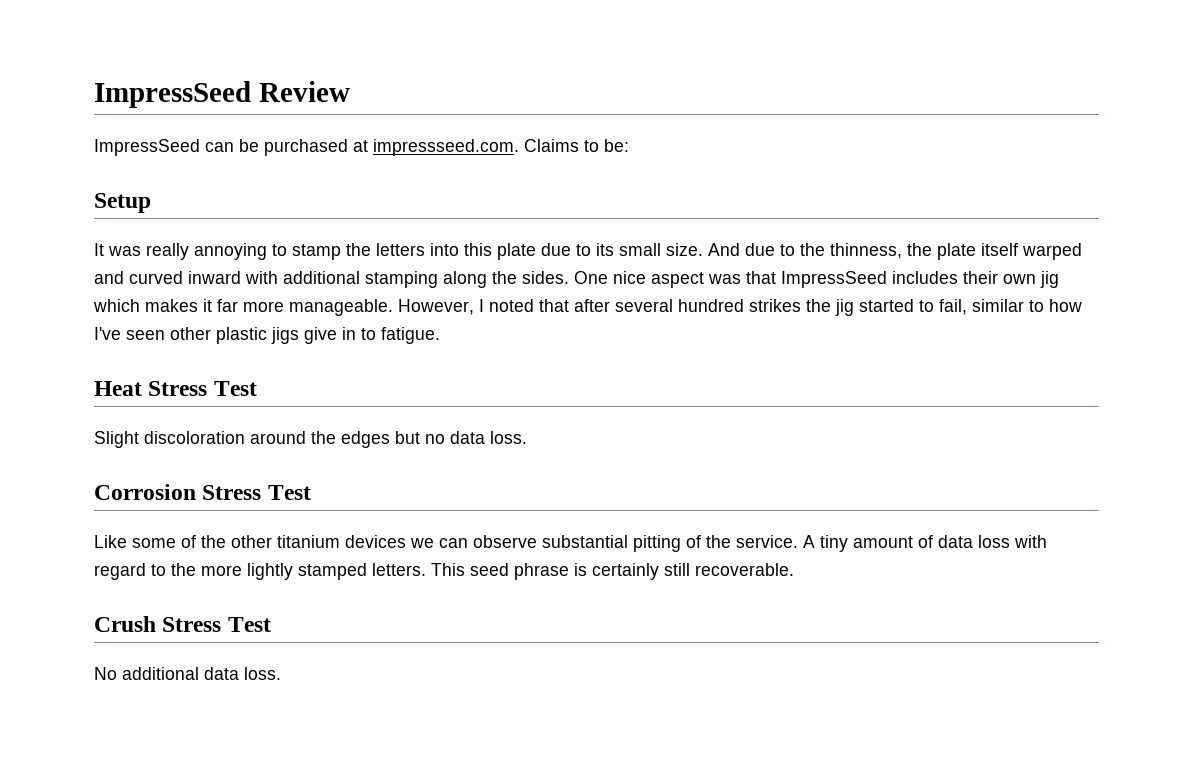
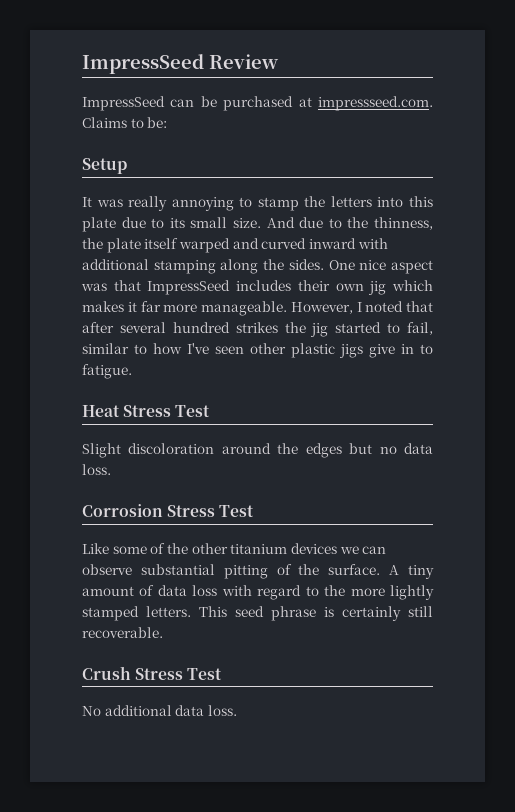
[736,535,798,548] service. -> [328,564,381,575] surface.

